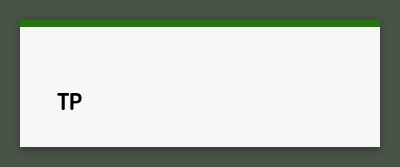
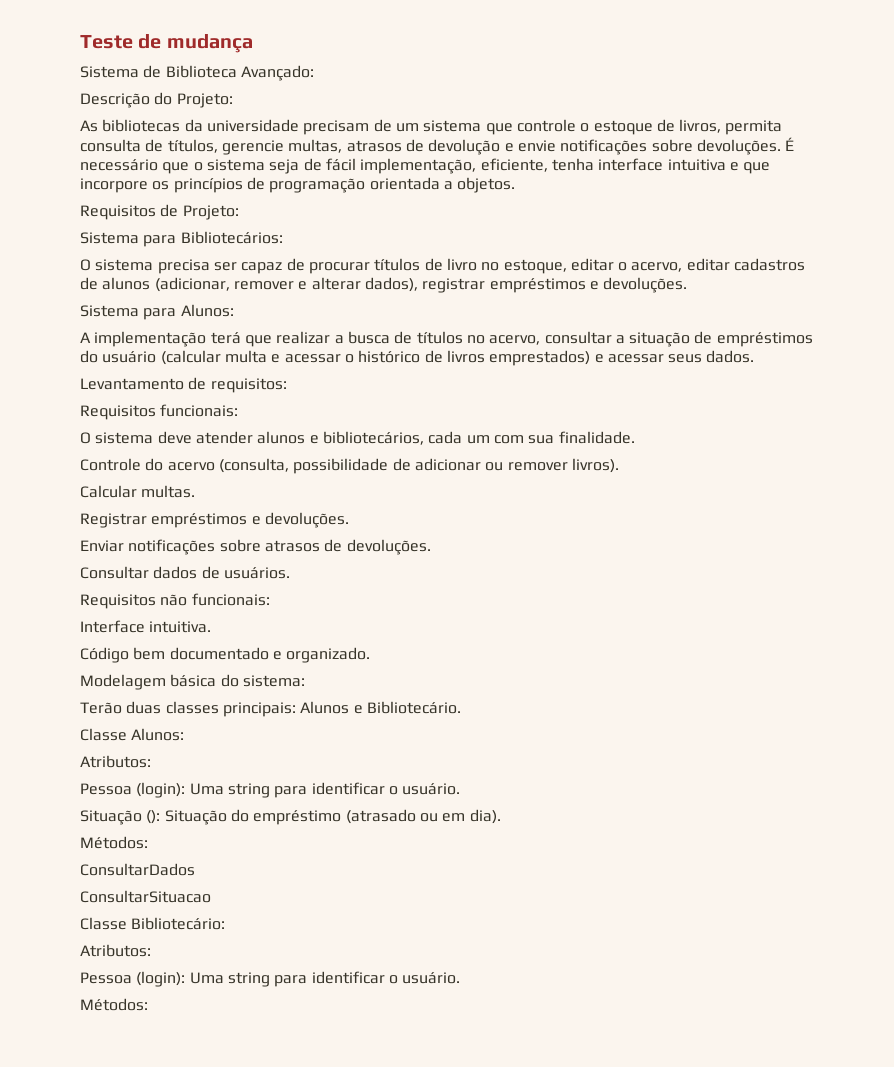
[57,93,82,110] TP -> [80,34,253,53] [80,65,314,81] [80,92,233,108] [80,119,783,135] [80,137,795,155] [80,158,771,174] [80,177,516,193] [80,204,239,220] [80,231,283,247] [80,258,806,274] [80,277,688,293] [80,304,234,320] [80,331,813,347] [80,350,755,366] [80,377,287,393] [80,404,239,420] [80,431,635,445] [80,458,619,474] [80,485,196,498] [80,512,349,528] [80,539,431,555] [80,566,290,579] [80,593,270,609] [80,620,212,633] [80,647,371,663] [80,674,305,690] [80,701,461,717] [80,728,185,741] [80,755,151,768] [80,782,461,798] [80,809,501,825] [80,836,148,849] [80,863,195,876] [80,890,211,903] [80,917,226,930] [80,944,151,957] [80,971,461,987] [80,998,148,1011] Teste de mudança // Sistema de Biblioteca Avançado: // Descrição do Projeto: // As bibliotecas da universidade precisam de um sistema que controle o estoque de livros, permita consulta de títulos, gerencie multas, atrasos de devolução e envie notificações sobre devoluções. É necessário que o sistema seja de fácil implementação, eficiente, tenha interface intuitiva e que incorpore os princípios de programação orientada a objetos. // Requisitos de Projeto: // Sistema para Bibliotecários: // O sistema precisa ser capaz de procurar títulos de livro no estoque, editar o acervo, editar cadastros de alunos (adicionar, remover e alterar dados), registrar empréstimos e devoluções. // Sistema para Alunos: // A implementação terá que realizar a busca de títulos no acervo, consultar a situação de empréstimos do usuário (calcular multa e acessar o histórico de livros emprestados) e acessar seus dados. // Levantamento de requisitos: // Requisitos funcionais: // O sistema deve atender alunos e bibliotecários, cada um com sua finalidade. // Controle do acervo (consulta, possibilidade de adicionar ou remover livros). // Calcular multas. // Registrar empréstimos e devoluções. // Enviar notificações sobre atrasos de devoluções. // Consultar dados de usuários. // Requisitos não funcionais: // Interface intuitiva. // Código bem documentado e organizado. // Modelagem básica do sistema: // Terão duas classes principais: Alunos e Bibliotecário. // Classe Alunos: // Atributos: // Pessoa (login): Uma string para identificar o usuário. // Situação (): Situação do empréstimo (atrasado ou em dia). // Métodos: // ConsultarDados // ConsultarSituacao // Classe Bibliotecário: // Atributos: // Pessoa (login): Uma string para identificar o usuário. // Métodos:

